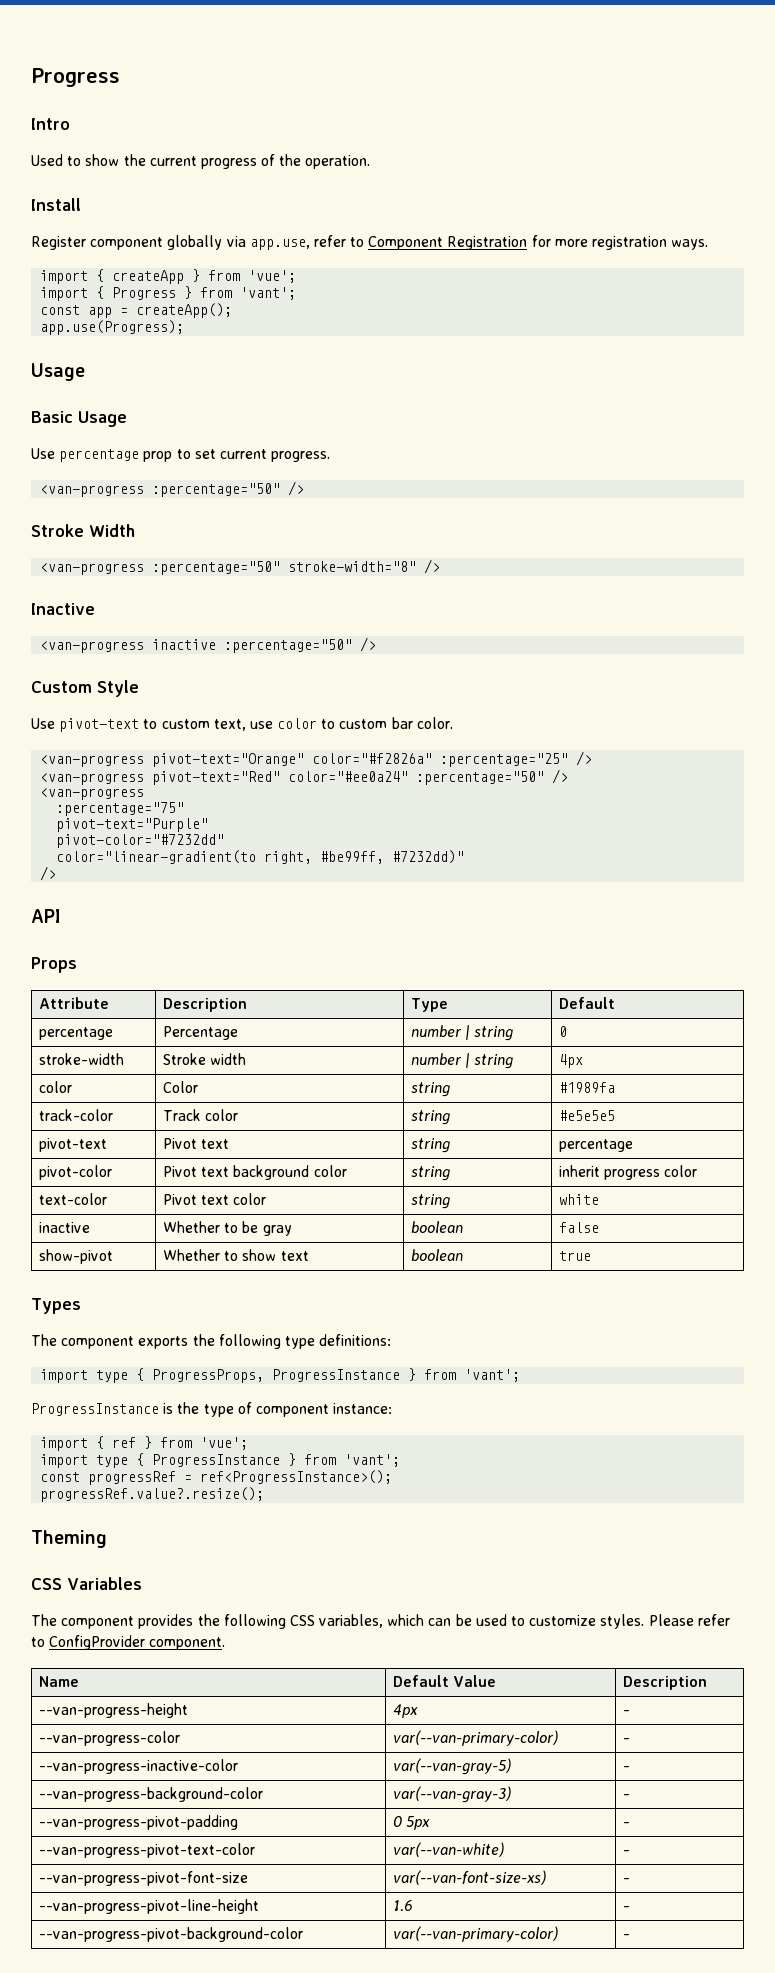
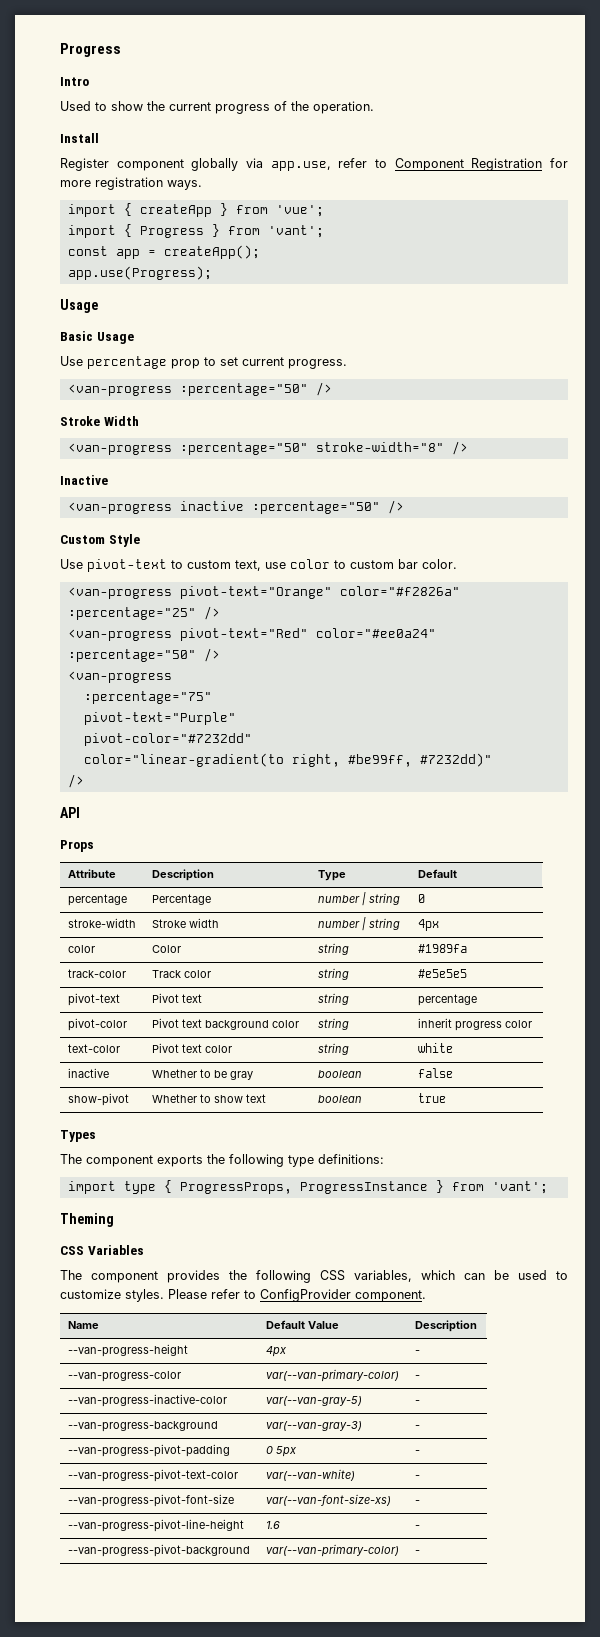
[31,1402,393,1417] [40,1436,249,1451] [40,1453,401,1468] [40,1470,393,1485] [40,1487,265,1502] // ProgressInstance is the type of component instance: // import { ref } from 'vue'; // import type { ProgressInstance } from 'vant'; // const progressRef = ref<ProgressInstance>(); // progressRef.value?.resize(); -> (548, 1187) none
[39,1787,264,1802] --van-progress-background-color -> [67,1421,218,1432] --van-progress-background
[39,1927,304,1942] --van-progress-pivot-background-color -> [67,1544,250,1557] --van-progress-pivot-background

